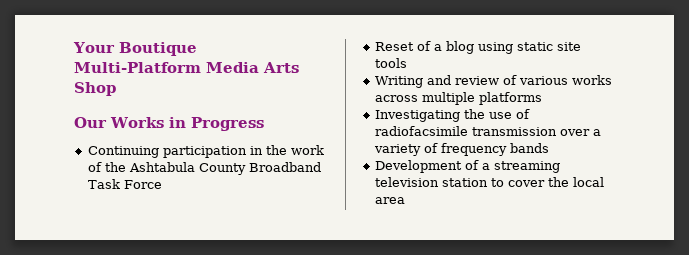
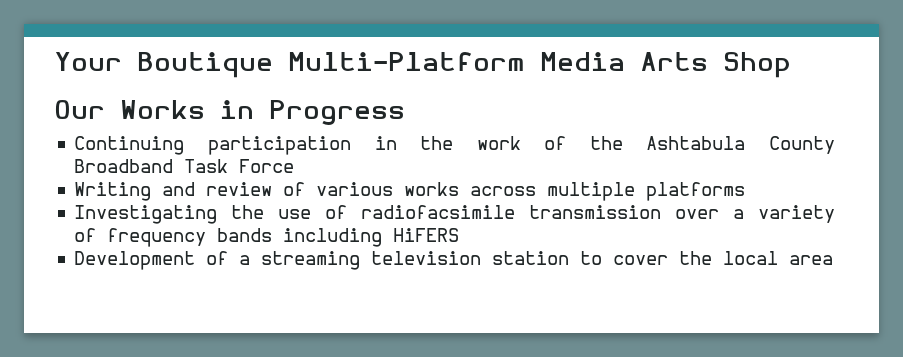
[374,41,581,54] [374,58,407,68] // Reset of a blog using static site tools -> (295, 166) none
(549, 148) none -> [283,228,460,247] including HiFERS

